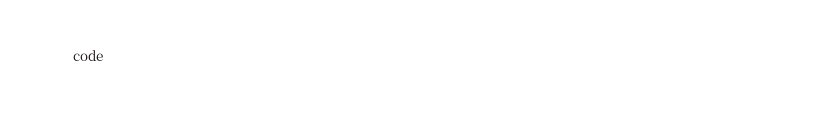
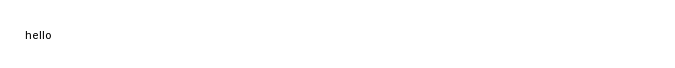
[73,50,103,61] code -> [25,31,51,39] hello

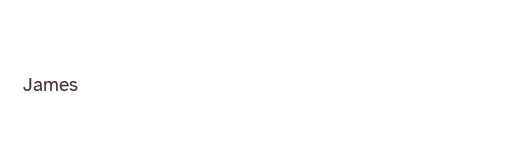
[25,31,51,39] hello -> [23,78,78,91] James

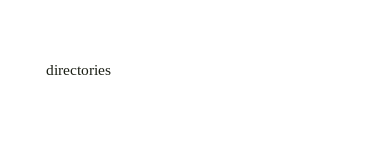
[23,78,78,91] James -> [46,65,111,75] directories

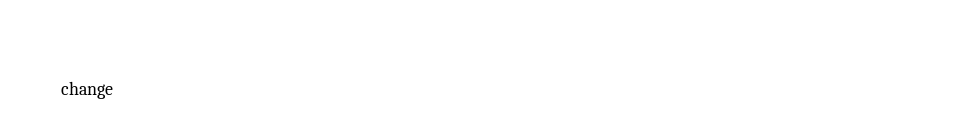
[46,65,111,75] directories -> [61,81,113,99] change

